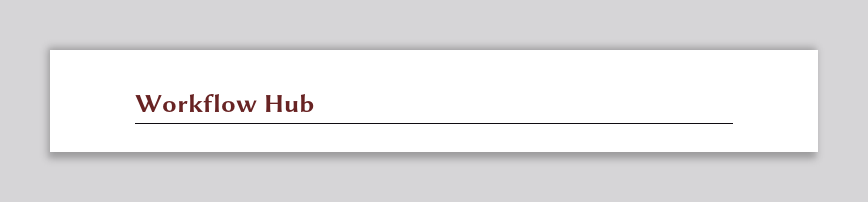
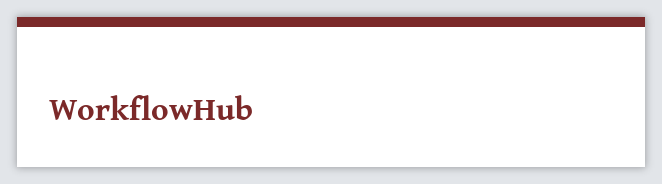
[135,94,315,113] Workflow Hub -> [49,95,253,120] WorkflowHub

